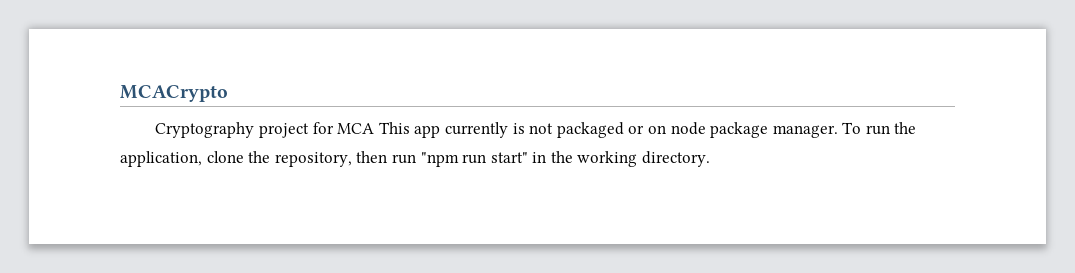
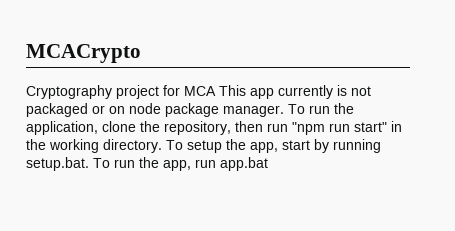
(711, 159) none -> [166,139,381,153] [26,157,268,171] To setup the app, start by running setup.bat. To run the app, run app.bat

